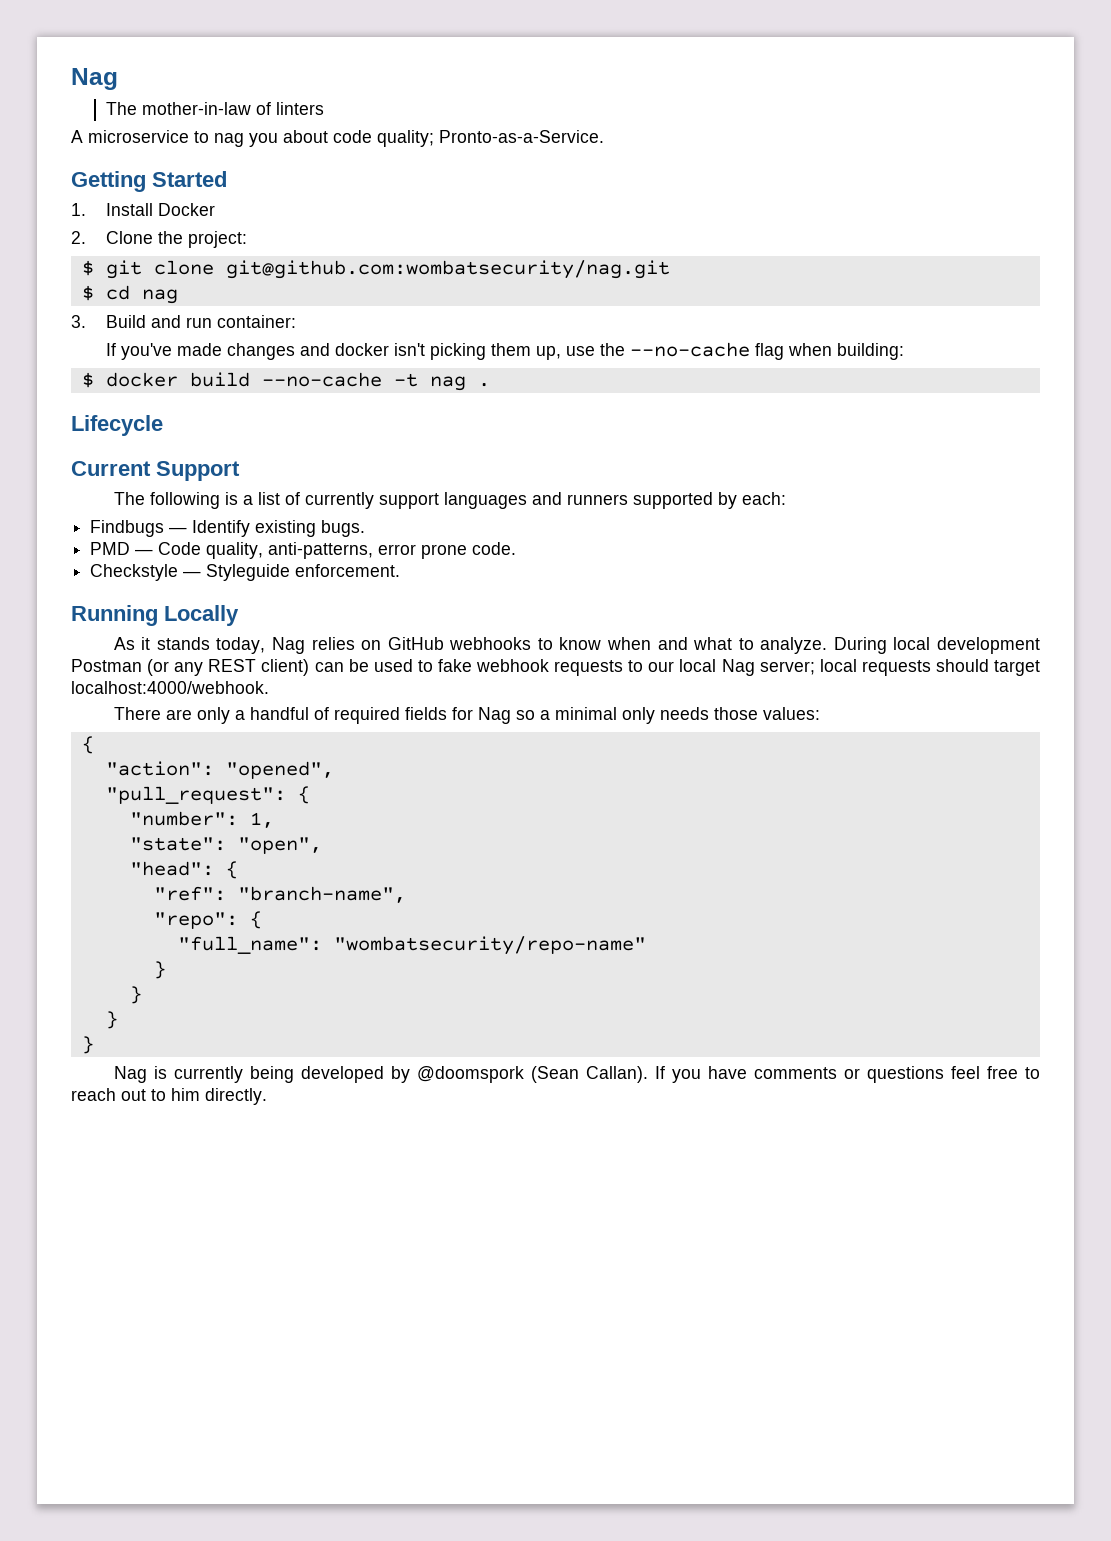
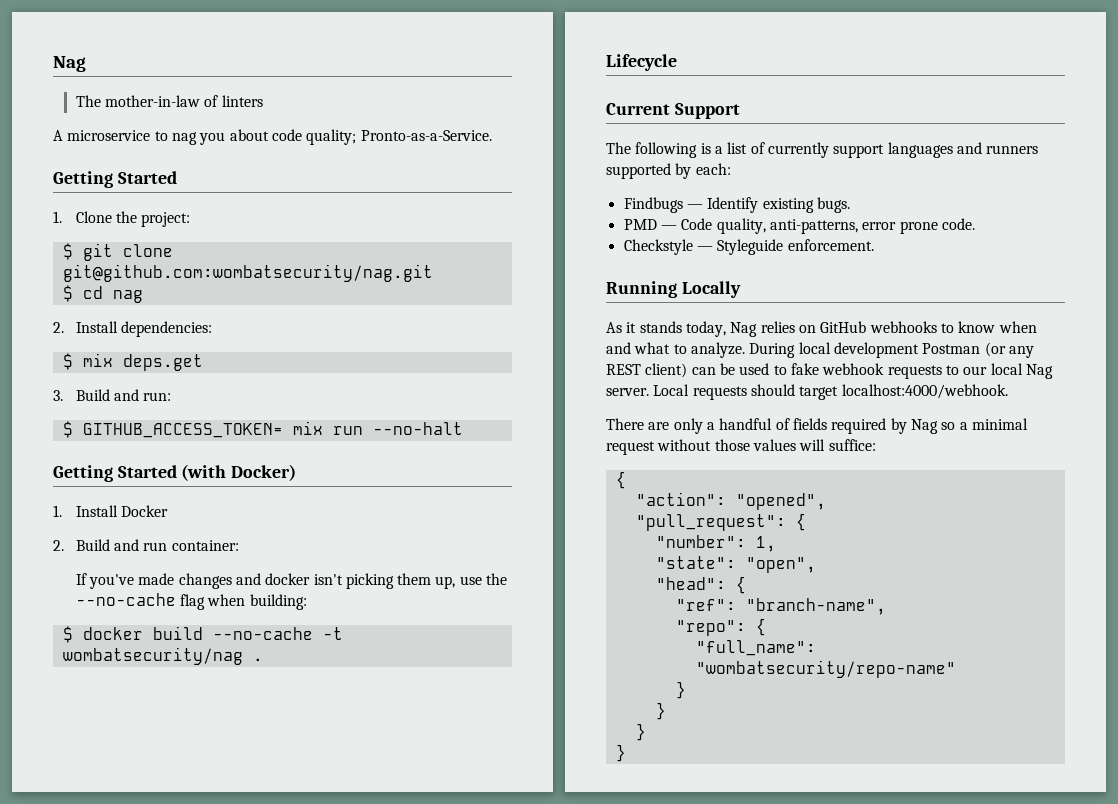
[105,203,215,216] [71,231,86,244] Install Docker // 2. -> (62, 217) none
[71,315,86,328] 3. -> [53,321,212,337] [62,353,203,371] [53,389,172,401] [62,421,463,438] [53,464,297,482] [53,505,168,517] [53,540,64,551] 2. Install dependencies: // $ mix deps.get // 3. Build and run: // $ GITHUB_ACCESS_TOKEN= mix run --no-halt // Getting Started (with Docker) // 1. Install Docker // 2.
[429,376,466,391] nag -> [62,647,243,665] wombatsecurity/nag
[759,659,857,675] server; local -> [606,384,690,396] server. Local
[333,707,473,724] required fields for -> [792,418,907,434] fields required by
[621,707,820,724] only needs those values: -> [606,439,876,455] request without those values will suffice:
[113,1066,1041,1083] [71,1088,267,1105] // Nag is currently being developed by @doomspork (Sean Callan). If you have comments or questions feel free to reach out to him directly. -> (626, 753) none

